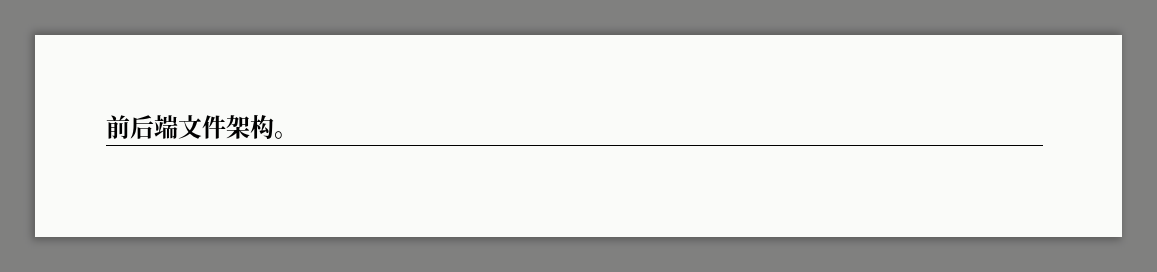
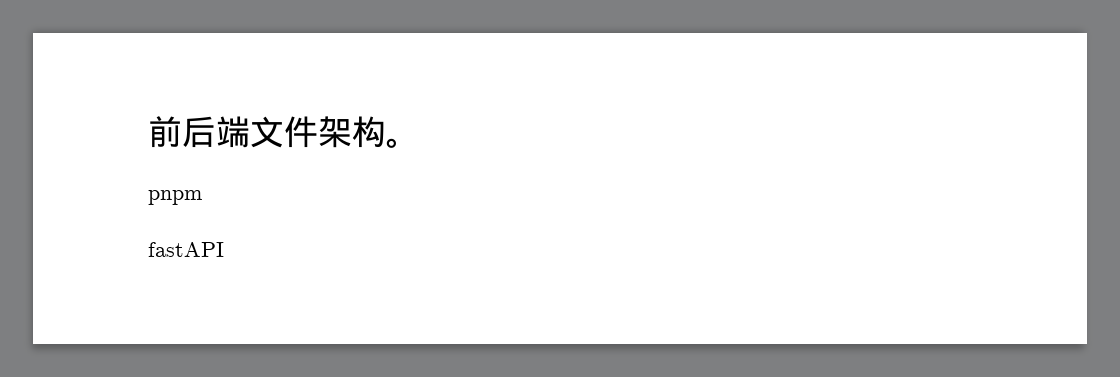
(298, 135) none -> [148,190,202,205] [148,242,224,257] // pnpm // fastAPI

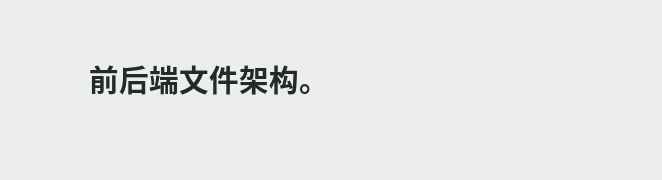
[148,190,202,205] [148,242,224,257] // pnpm // fastAPI -> (329, 89) none

